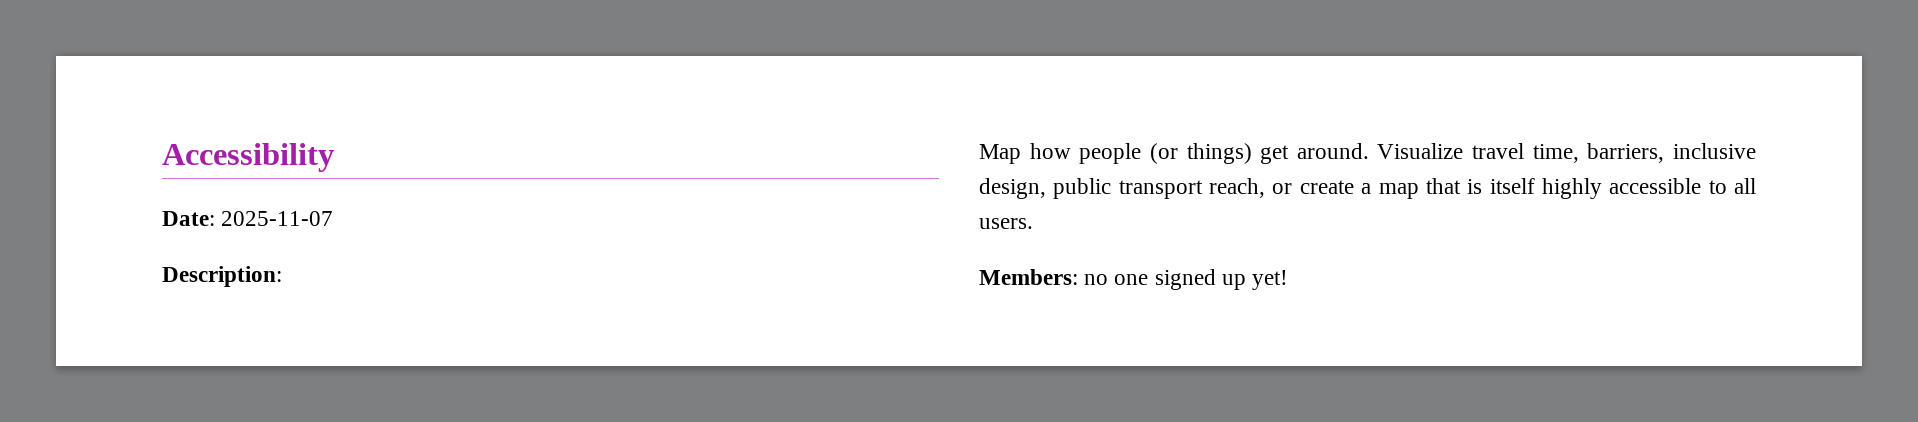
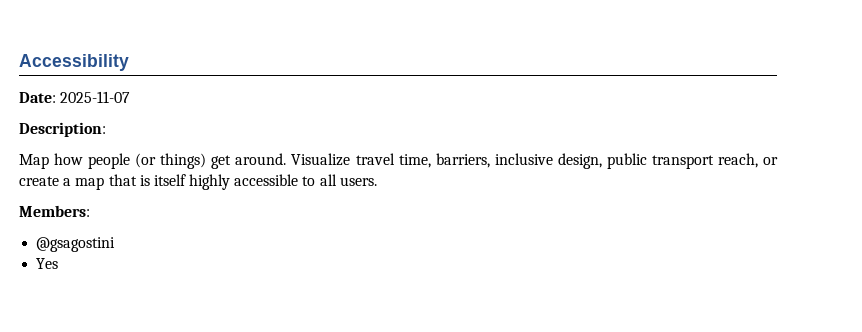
[1084,269,1289,290] no one signed up yet! -> [36,237,116,252] [36,258,59,269] // @gsagostini // Yes

